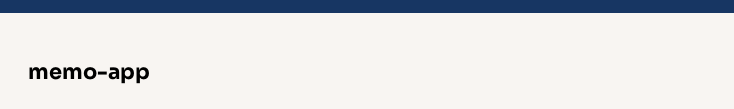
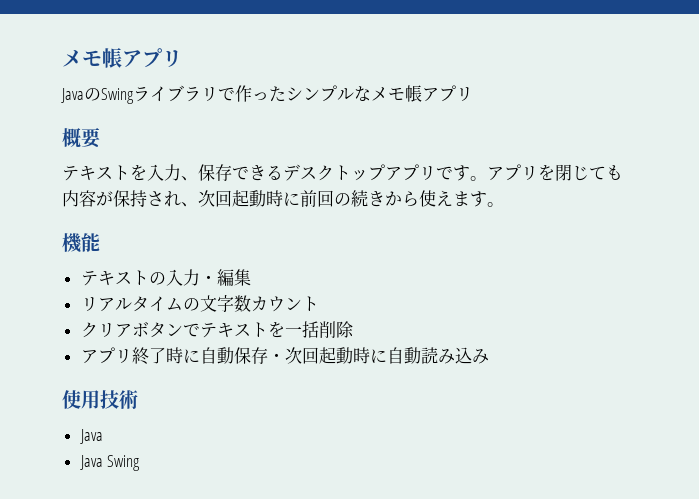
[28,67,150,84] memo-app -> [62,48,182,68] [61,85,473,104] [62,128,101,148] [62,164,623,181] [62,190,504,207] [62,233,100,253] [80,269,251,286] [80,295,319,312] [80,321,354,338] [80,347,489,365] [62,390,138,409] [79,429,103,444] [79,455,141,471] メモ帳アプリ // JavaのSwingライブラリで作ったシンプルなメモ帳アプリ // 概要 // テキストを入力、保存できるデスクトップアプリです。アプリを閉じても内容が保持され、次回起動時に前回の続きから使えます。 // 機能 // テキストの入力・編集 // リアルタイムの文字数カウント // クリアボタンでテキストを一括削除 // アプリ終了時に自動保存・次回起動時に自動読み込み // 使用技術 // Java // Java Swing

